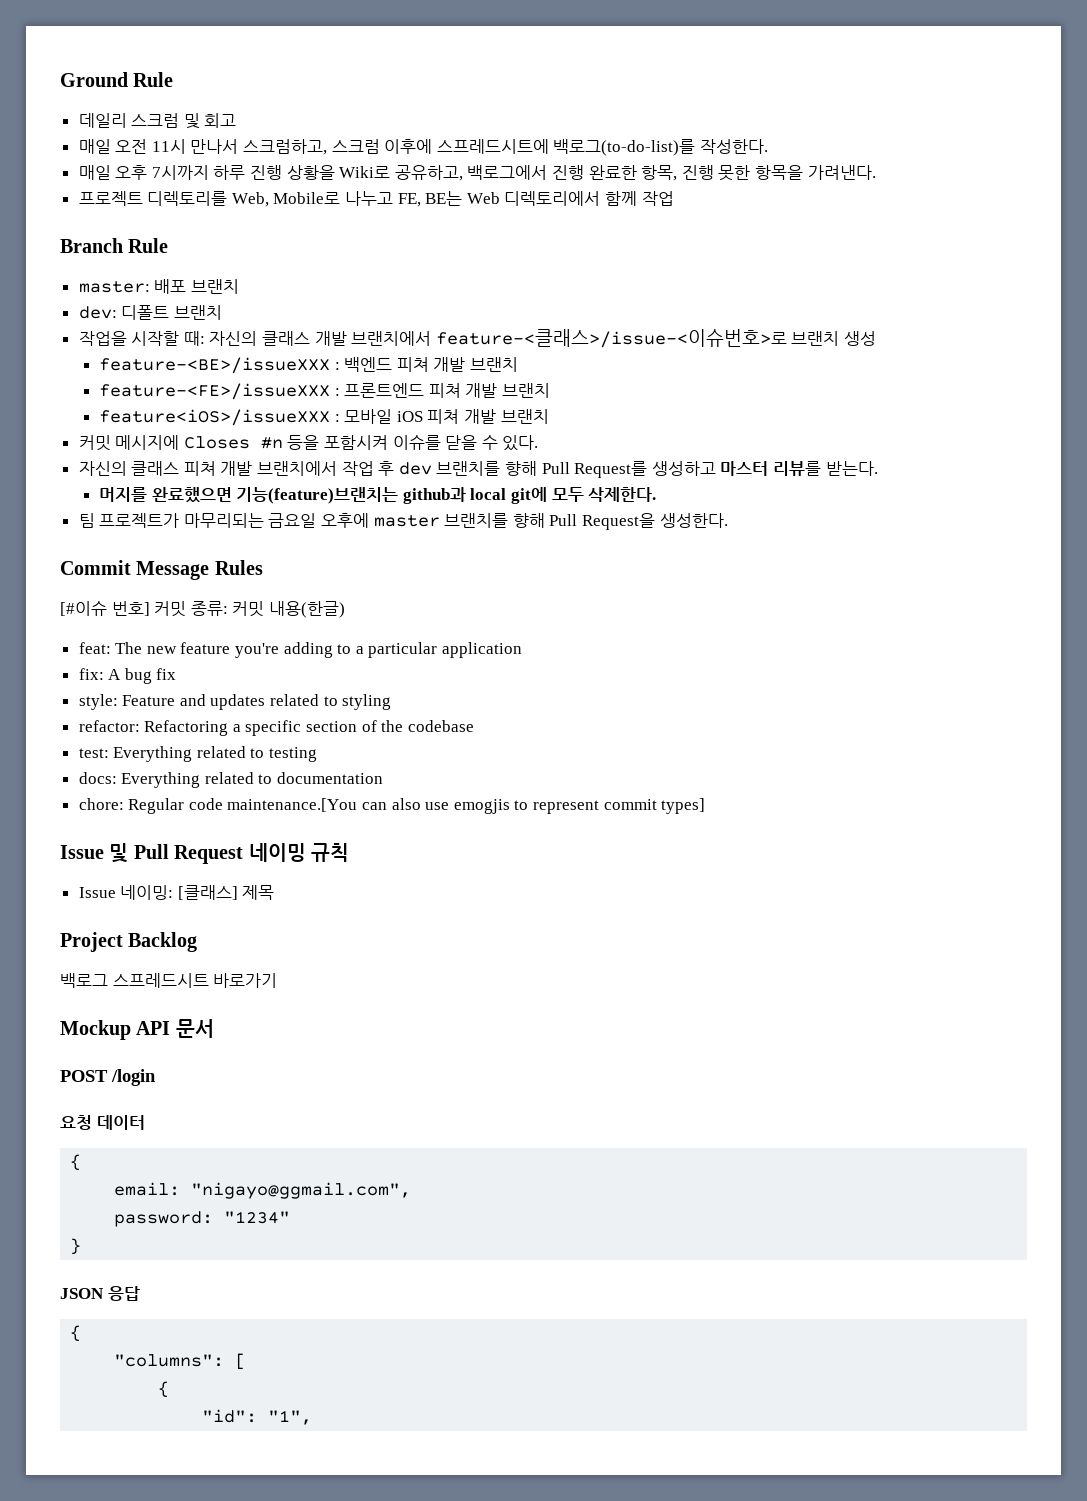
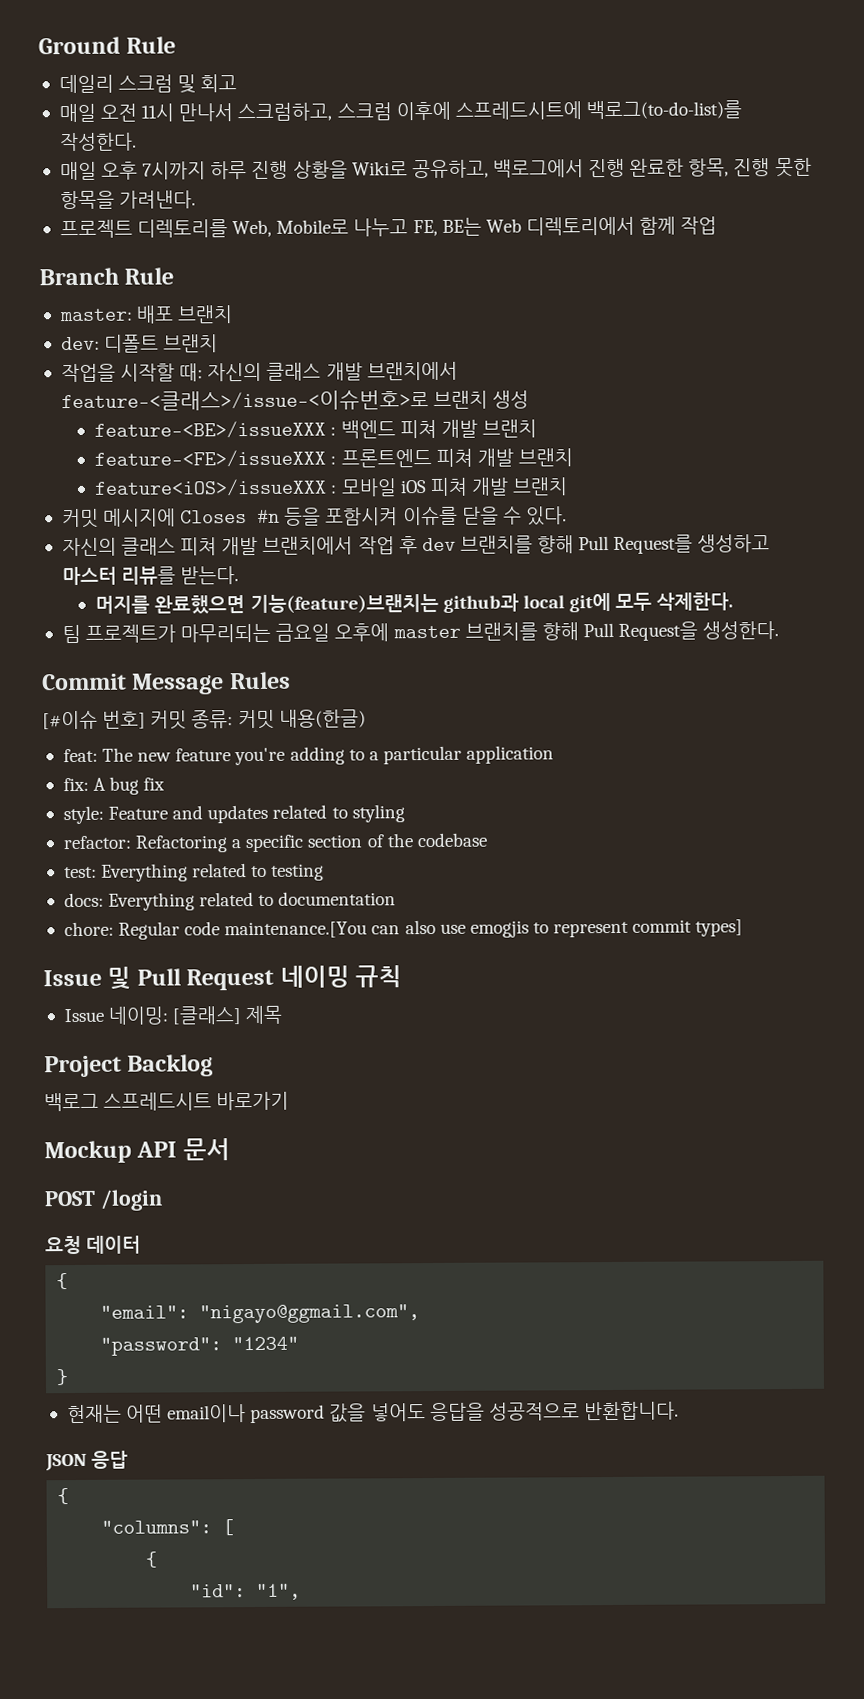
[114,1182,181,1196] email: -> [100,1305,190,1319] "email":
[114,1211,214,1227] password: -> [100,1337,223,1356] "password":
(82, 1246) none -> [66,1401,679,1424] // 현재는 어떤 email이나 password 값을 넣어도 응답을 성공적으로 반환합니다.

